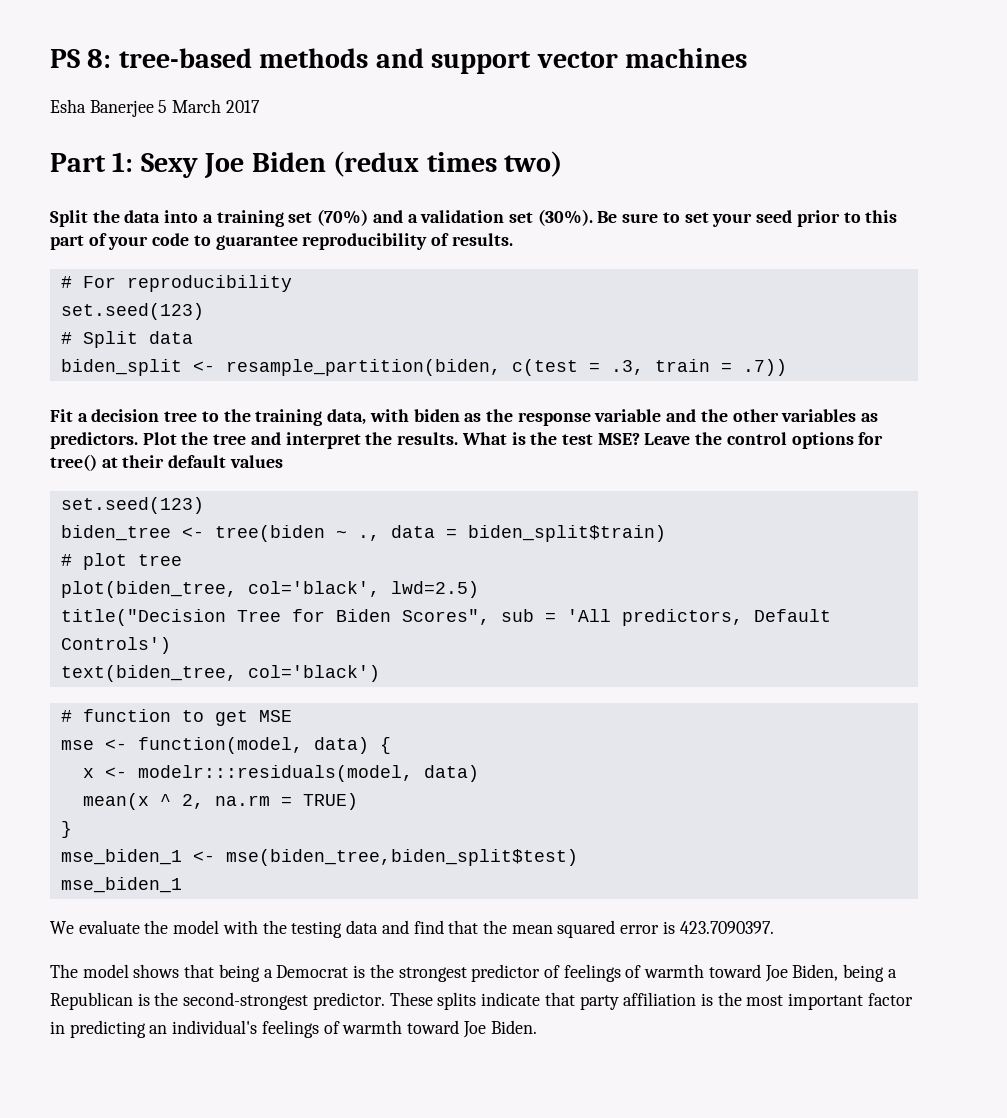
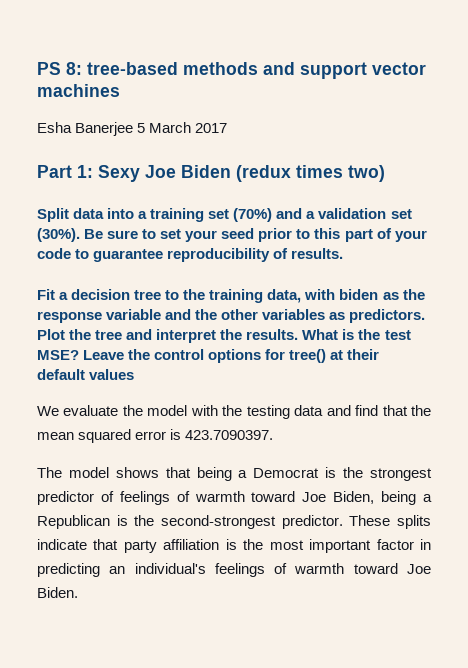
[92,210,120,223] the -> (69, 215) none
[60,275,292,292] [60,303,204,320] [60,331,193,348] [60,359,787,376] // # For reproducibility // set.seed(123) // # Split data // biden_split <- resample_partition(biden, c(test = .3, train = .7)) -> (344, 253) none
[60,497,204,514] [60,525,666,542] [60,553,182,570] [60,581,479,598] [60,609,831,626] [60,637,171,654] [60,665,380,682] [60,709,292,726] [60,737,391,754] [82,765,479,782] [82,793,358,810] [60,821,72,838] [60,849,578,866] [60,877,182,893] // set.seed(123) // biden_tree <- tree(biden ~ ., data = biden_split$train) // # plot tree // plot(biden_tree, col='black', lwd=2.5) // title("Decision Tree for Biden Scores", sub = 'All predictors, Default Controls') // text(biden_tree, col='black') // # function to get MSE // mse <- function(model, data) { // x <- modelr:::residuals(model, data) // mean(x ^ 2, na.rm = TRUE) // } // mse_biden_1 <- mse(biden_tree,biden_split$test) // mse_biden_1 -> (135, 374) none

